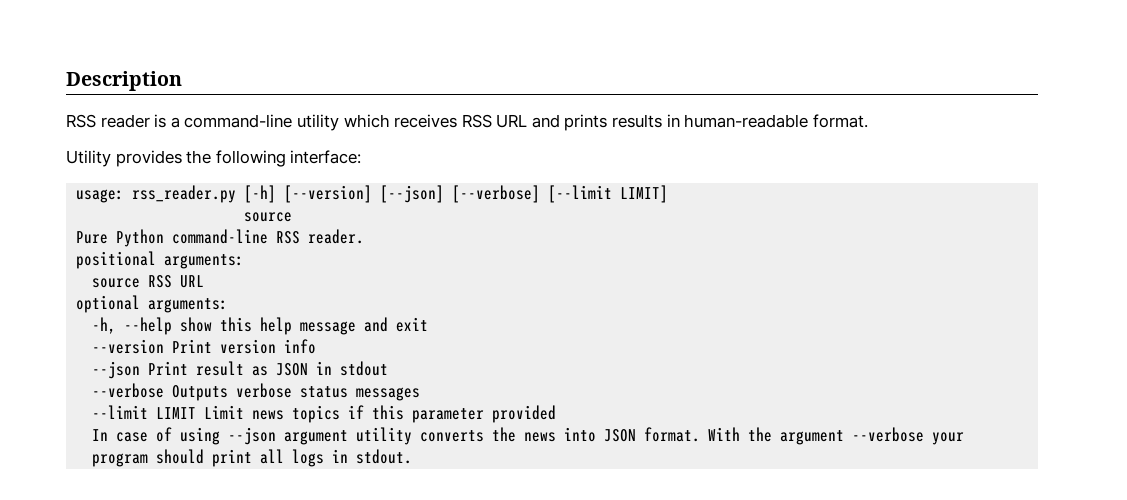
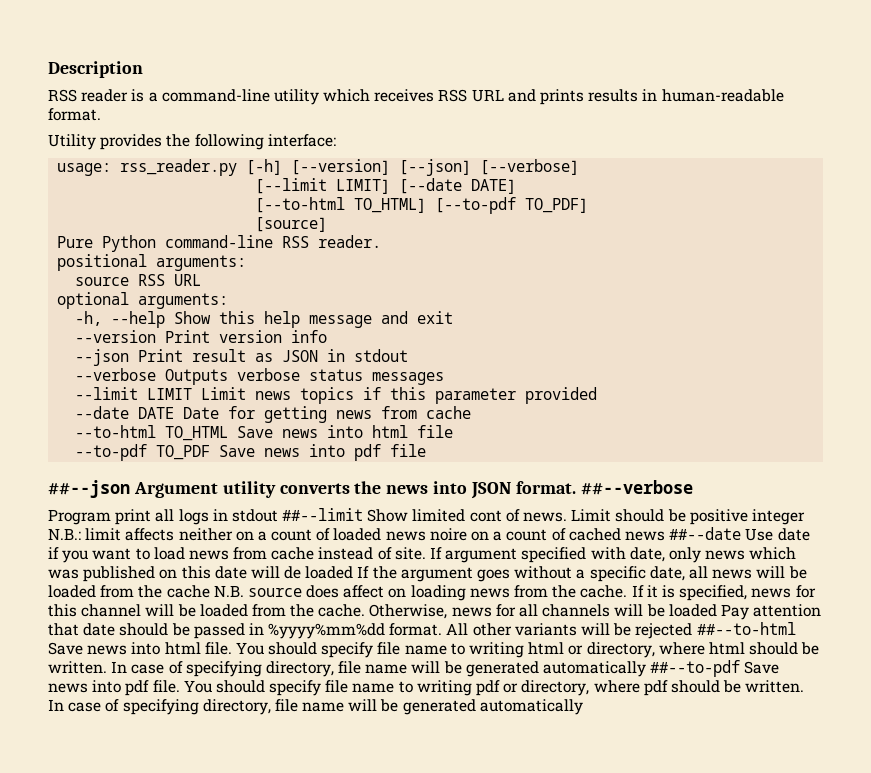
(541, 194) none -> (580, 167) //
[244,212,293,222] // source -> [399,178,517,194] [255,197,589,214] [255,217,328,232] [--date DATE] // [--to-html TO_HTML] [--to-pdf TO_PDF] // [source]
[180,317,213,332] show -> [174,311,212,324] Show
[92,427,349,445] In case of using --json argument -> [75,406,472,423] [75,425,454,441] [75,444,427,461] [48,480,218,498] --date DATE Date for getting news from cache // --to-html TO_HTML Save news into html file // --to-pdf TO_PDF Save news into pdf file // ##--json Argument
[708,427,965,445] [92,449,413,467] With the argument --verbose your program should print all logs in stdout. -> [580,480,693,495] [48,508,805,525] [48,527,810,541] [48,547,797,563] [48,566,807,582] [48,585,816,601] [48,604,822,620] [48,622,796,639] [48,642,820,658] [48,660,780,677] [48,680,805,696] [48,699,583,715] ##--verbose // Program print all logs in stdout ##--limit Show limited cont of news. Limit should be positive integer N.B.: limit affects neither on a count of loaded news noire on a count of cached news ##--date Use date if you want to load news from cache instead of site. If argument specified with date, only news which was published on this date will de loaded If the argument goes without a specific date, all news will be loaded from the cache N.B. source does affect on loading news from the cache. If it is specified, news for this channel will be loaded from the cache. Otherwise, news for all channels will be loaded Pay attention that date should be passed in %yyyy%mm%dd format. All other variants will be rejected ##--to-html Save news into html file. You should specify file name to writing html or directory, where html should be written. In case of specifying directory, file name will be generated automatically ##--to-pdf Save news into pdf file. You should specify file name to writing pdf or directory, where pdf should be written. In case of specifying directory, file name will be generated automatically

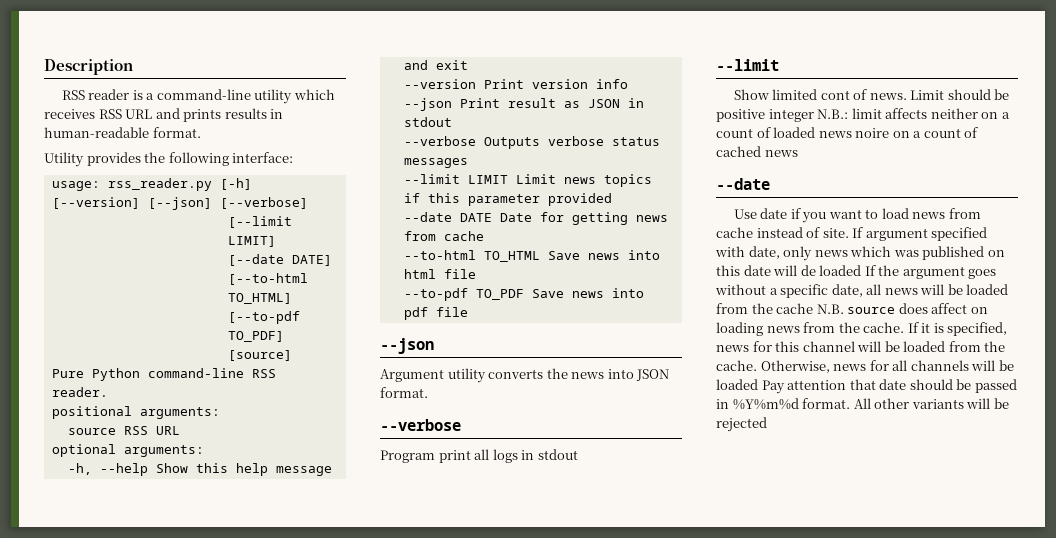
[48,480,130,498] ##--json -> [380,338,434,354] --json //
[580,480,693,495] ##--verbose -> [380,419,461,431] // --verbose
[282,508,364,521] ##--limit -> [716,59,779,71] // --limit //
[669,527,742,540] ##--date -> [716,178,770,190] // --date //
[268,623,386,639] %yyyy%mm%dd -> [732,398,799,410] %Y%m%d
[696,622,796,635] [48,642,820,658] [48,660,780,677] [48,680,805,696] [48,699,583,715] ##--to-html Save news into html file. You should specify file name to writing html or directory, where html should be written. In case of specifying directory, file name will be generated automatically ##--to-pdf Save news into pdf file. You should specify file name to writing pdf or directory, where pdf should be written. In case of specifying directory, file name will be generated automatically -> (767, 424) none

